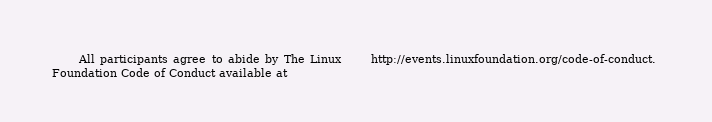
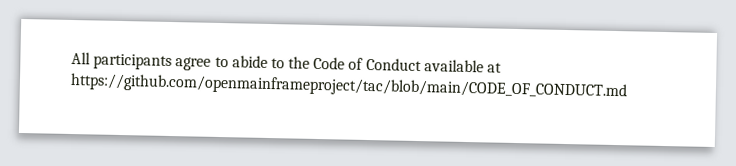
[265,54,342,65] [52,68,117,77] by The Linux Foundation -> [270,56,311,69] to the
[371,54,656,65] http://events.linuxfoundation.org/code-of-conduct. -> [70,72,628,101] https://github.com/openmainframeproject/tac/blob/main/CODE_OF_CONDUCT.md

